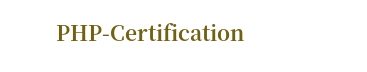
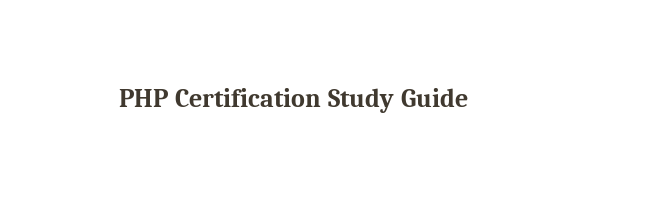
[56,23,244,41] PHP-Certification -> [119,88,468,113] PHP Certification Study Guide

